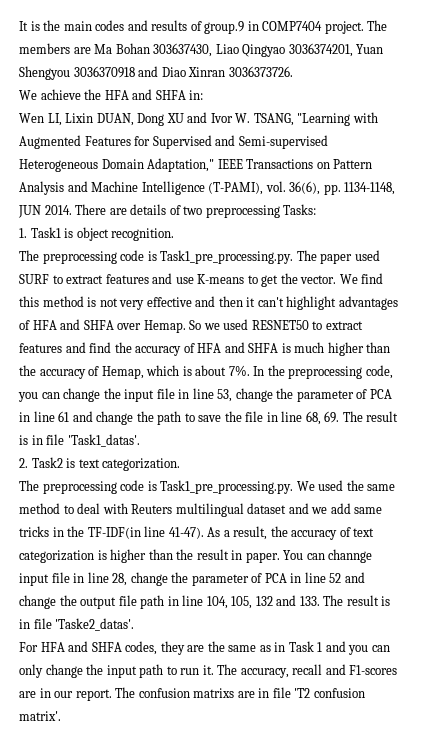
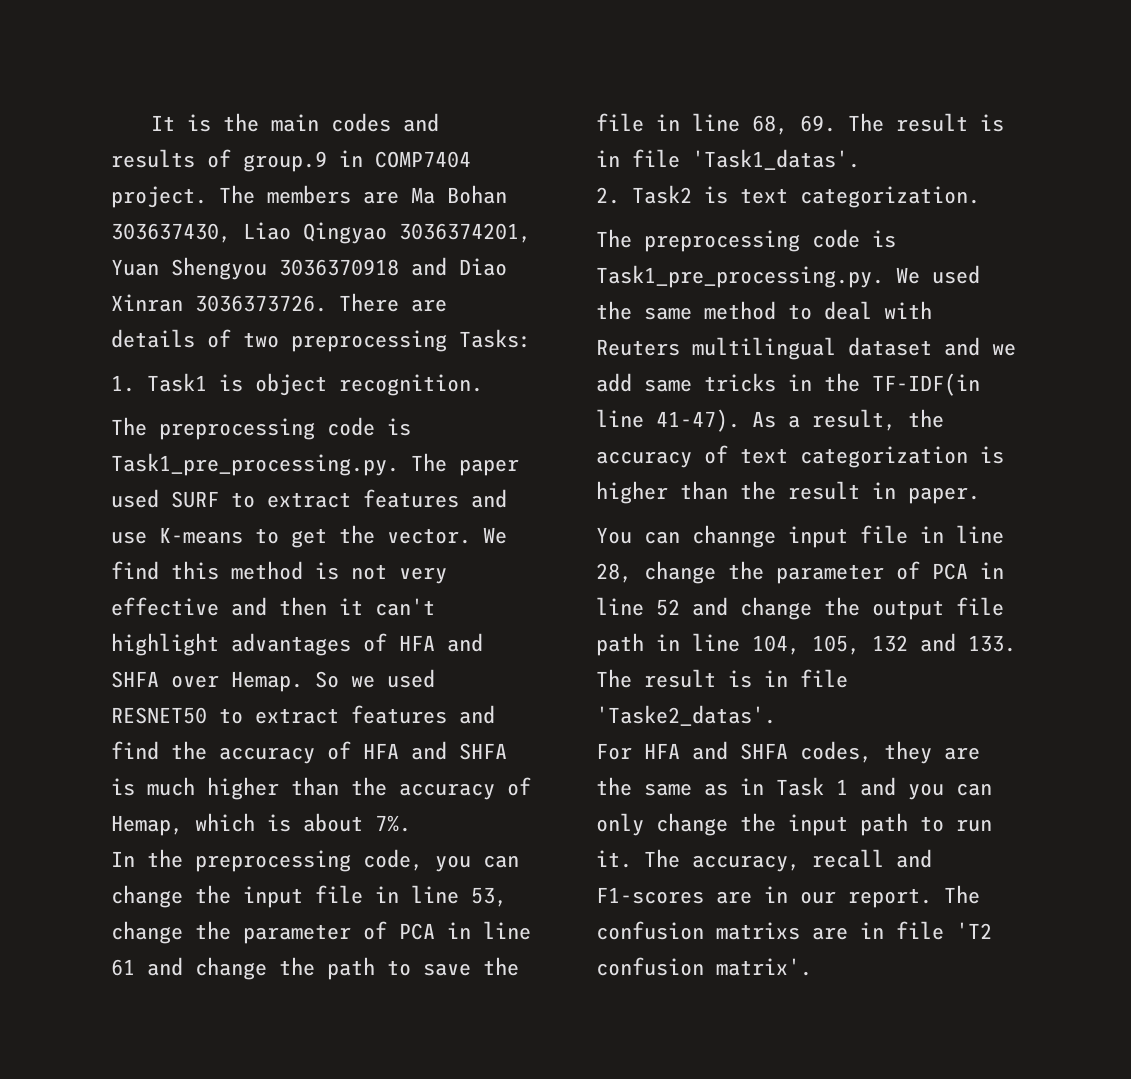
[19,89,204,100] [19,112,378,126] [19,135,328,149] [19,158,373,172] [19,181,396,195] [18,205,72,218] // We achieve the HFA and SHFA in: // Wen LI, Lixin DUAN, Dong XU and Ivor W. TSANG, "Learning with Augmented Features for Supervised and Semi-supervised Heterogeneous Domain Adaptation," IEEE Transactions on Pattern Analysis and Machine Intelligence (T-PAMI), vol. 36(6), pp. 1134-1148, JUN 2014. -> (327, 303) none
(250, 370) none -> (411, 823) //
(280, 557) none -> (980, 495) //

